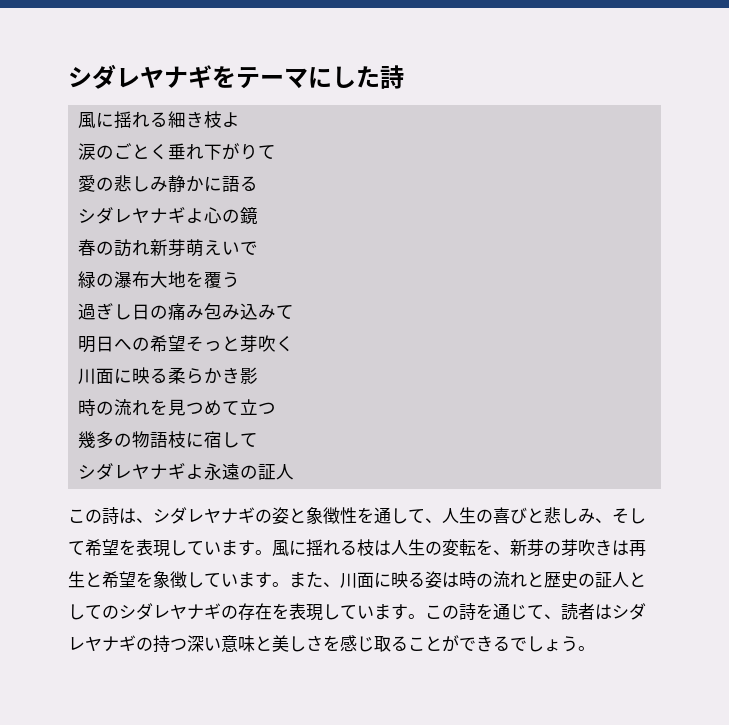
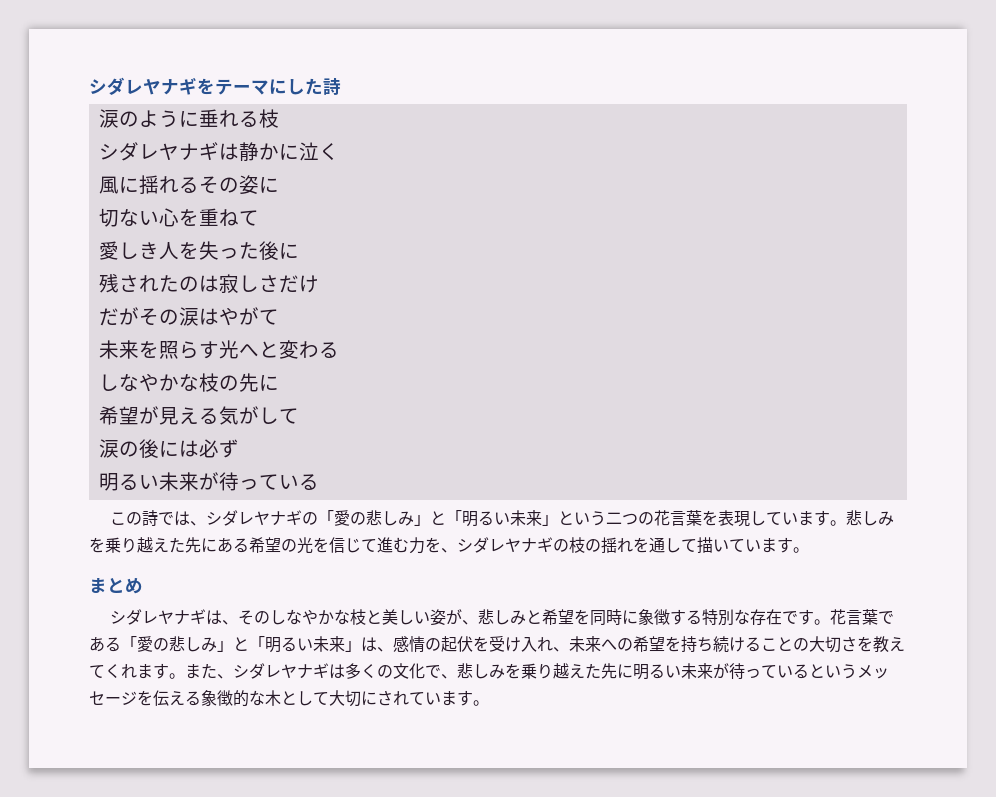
[78,111,241,129] [78,143,277,160] [78,175,259,192] [78,207,259,224] [78,239,259,257] [78,271,241,288] [78,303,295,321] [78,335,295,353] [78,367,259,384] [78,399,277,416] [78,431,259,449] [78,463,295,480] [68,507,119,524] 風に揺れる細き枝よ // 涙のごとく垂れ下がりて // 愛の悲しみ静かに語る // シダレヤナギよ心の鏡 // 春の訪れ新芽萌えいで // 緑の瀑布大地を覆う // 過ぎし日の痛み包み込みて // 明日への希望そっと芽吹く // 川面に映る柔らかき影 // 時の流れを見つめて立つ // 幾多の物語枝に宿して // シダレヤナギよ永遠の証人 // この詩 -> [98,109,279,128] [98,142,339,161] [98,175,279,194] [98,208,259,227] [98,241,299,260] [98,274,319,293] [98,307,279,326] [98,340,339,359] [98,373,279,392] [98,406,299,425] [98,439,239,458] [98,472,319,491] [109,510,174,526] 涙のように垂れる枝 // シダレヤナギは静かに泣く // 風に揺れるその姿に // 切ない心を重ねて // 愛しき人を失った後に // 残されたのは寂しさだけ // だがその涙はやがて // 未来を照らす光へと変わる // しなやかな枝の先に // 希望が見える気がして // 涙の後には必ず // 明るい未来が待っている // この詩で
[272,507,646,524] [68,539,646,557] [68,571,646,589] [68,603,646,621] [68,635,578,653] 姿と象徴性を通して、人生の喜びと悲しみ、そして希望を表現しています。風に揺れる枝は人生の変転を、新芽の芽吹きは再生と希望を象徴しています。また、川面に映る姿は時の流れと歴史の証人としてのシダレヤナギの存在を表現しています。この詩を通じて、読者はシダレヤナギの持つ深い意味と美しさを感じ取ることができるでしょう -> [317,510,894,527] [89,537,809,554] [89,578,143,594] [109,609,894,626] [89,636,905,653] [89,663,889,680] [89,690,473,707] 「愛の悲しみ」と「明るい未来」という二つの花言葉を表現しています。悲しみを乗り越えた先にある希望の光を信じて進む力を、シダレヤナギの枝の揺れを通して描いています。 // まとめ // シダレヤナギは、そのしなやかな枝と美しい姿が、悲しみと希望を同時に象徴する特別な存在です。花言葉である「愛の悲しみ」と「明るい未来」は、感情の起伏を受け入れ、未来への希望を持ち続けることの大切さを教えてくれます。また、シダレヤナギは多くの文化で、悲しみを乗り越えた先に明るい未来が待っているというメッセージを伝える象徴的な木として大切にされています

